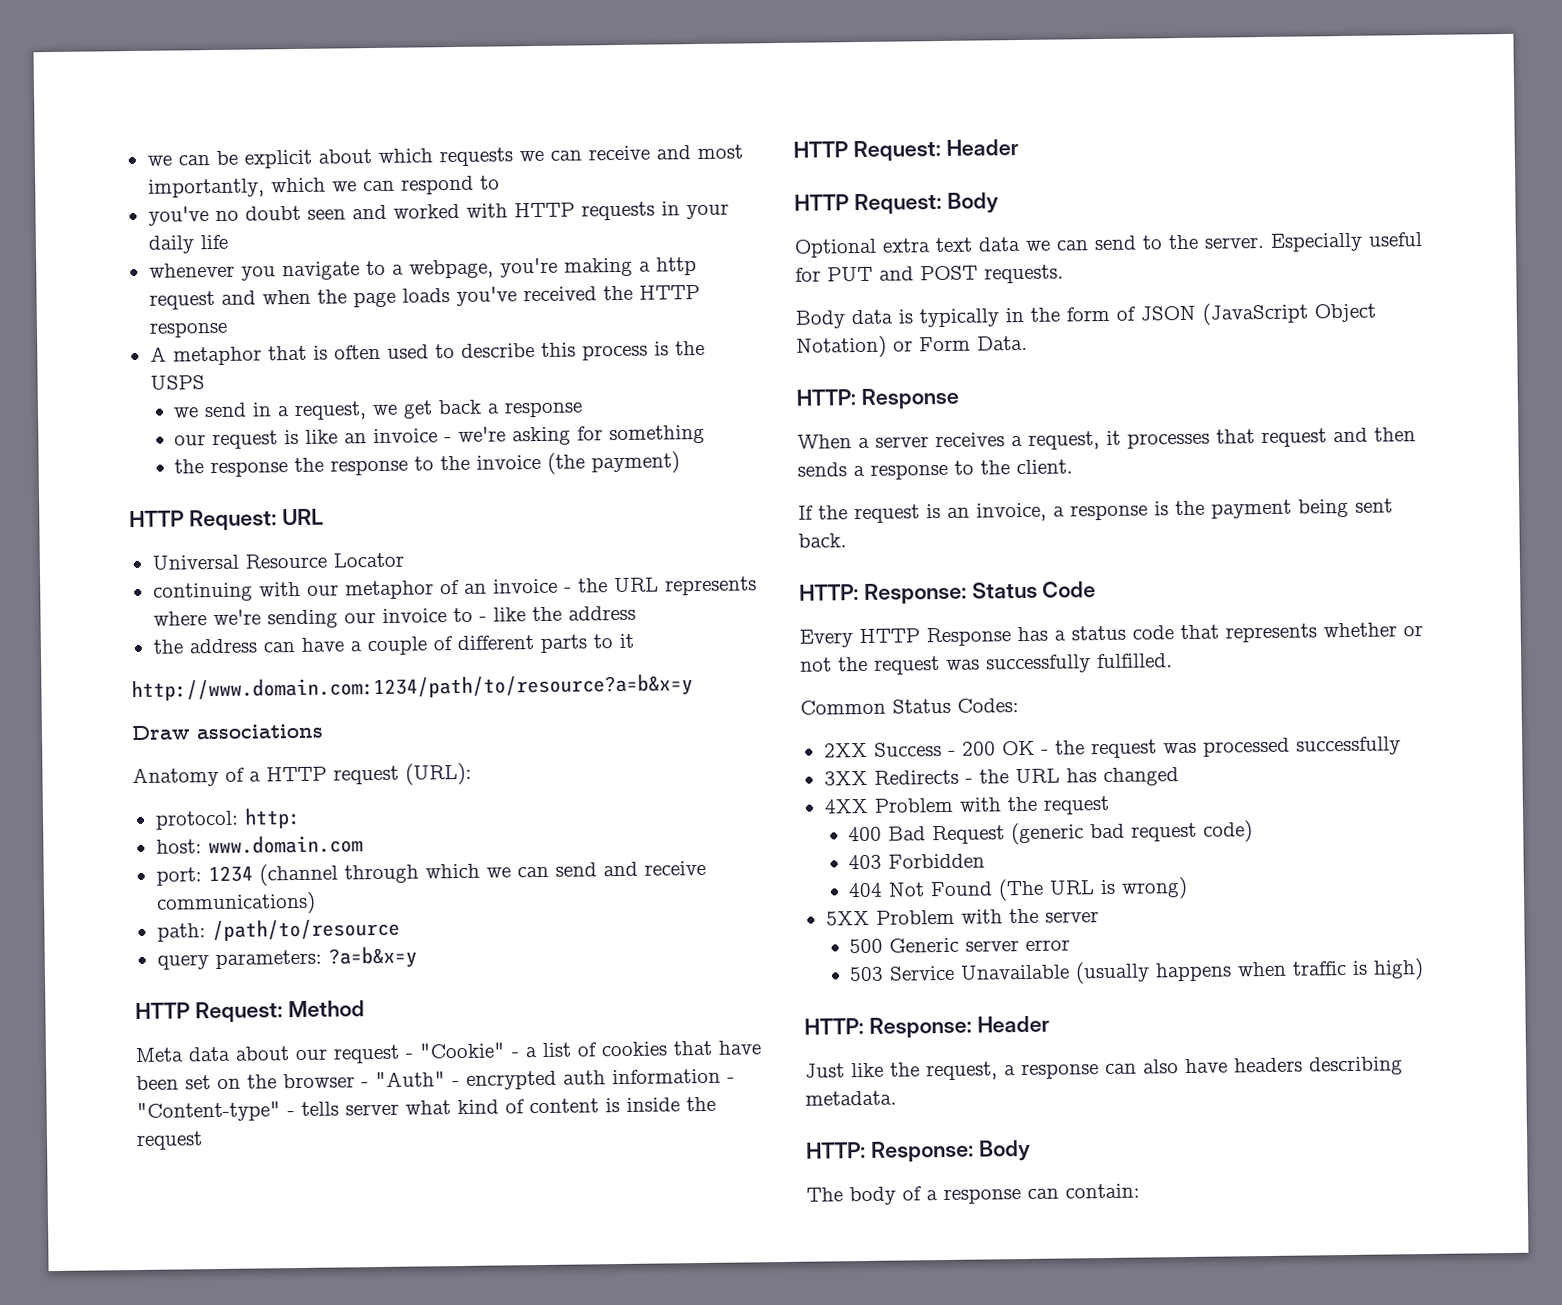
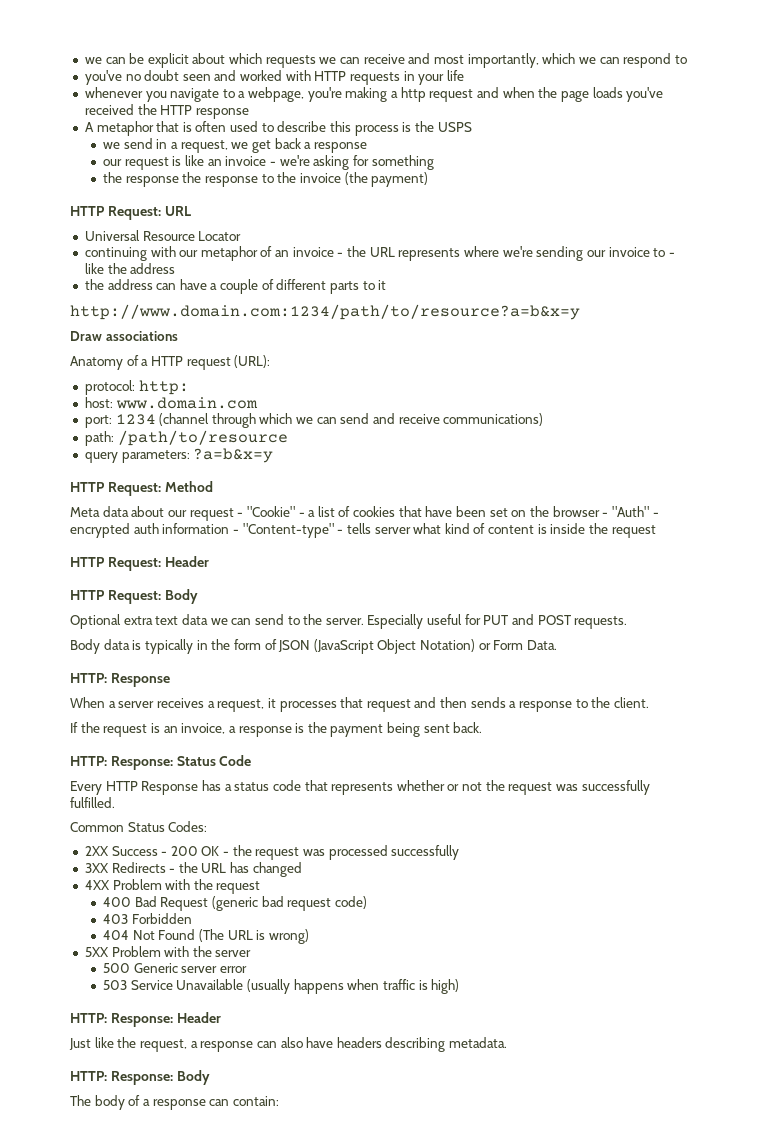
[147,235,195,254] daily -> (445, 79) none

